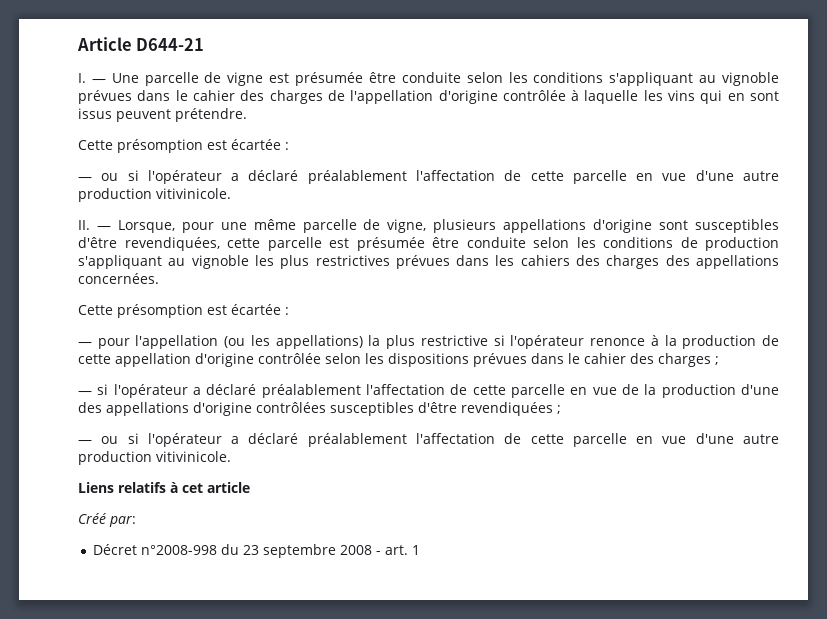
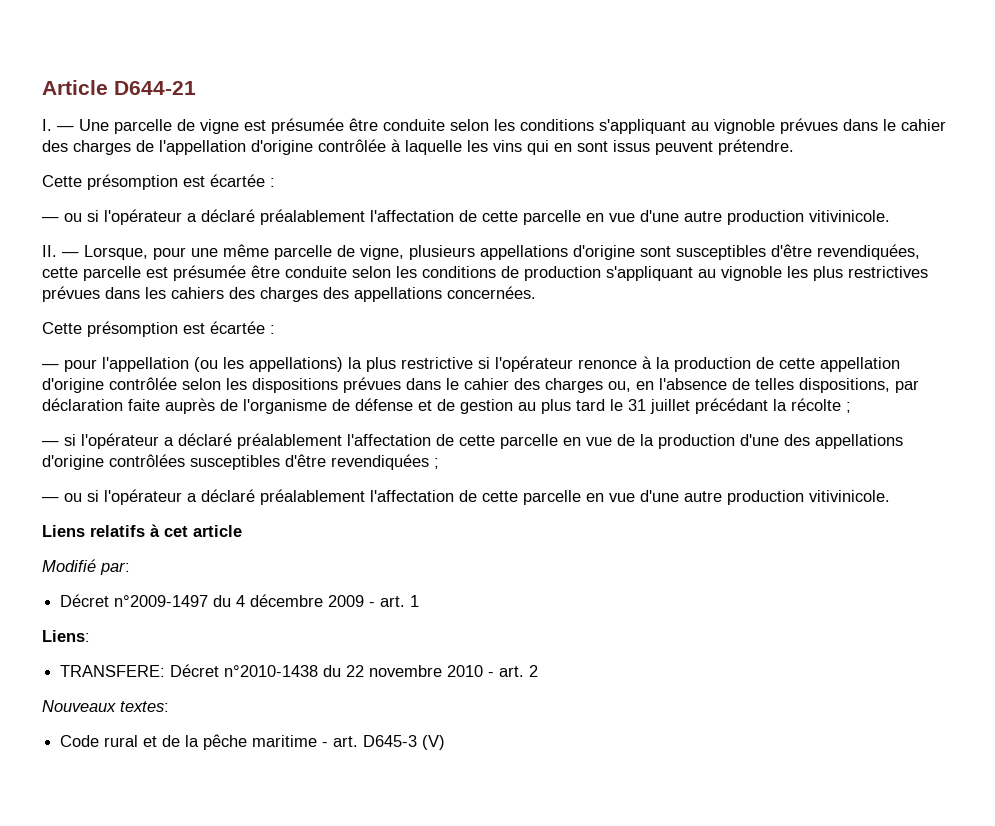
(711, 360) none -> [608,378,919,393] [42,398,841,414] ou, en l'absence de telles dispositions, par déclaration faite auprès de l'organisme de défense et de gestion au plus tard le 31 juillet précédant la récolte
[78,513,106,524] Créé -> [42,559,96,572] Modifié
[140,544,420,558] n°2008-998 du 23 septembre 2008 - art. 1 -> [114,594,420,607] [42,630,90,642] [60,664,539,677] [42,700,169,712] [60,734,446,750] n°2009-1497 du 4 décembre 2009 - art. 1 // Liens: // TRANSFERE: Décret n°2010-1438 du 22 novembre 2010 - art. 2 // Nouveaux textes: // Code rural et de la pêche maritime - art. D645-3 (V)

